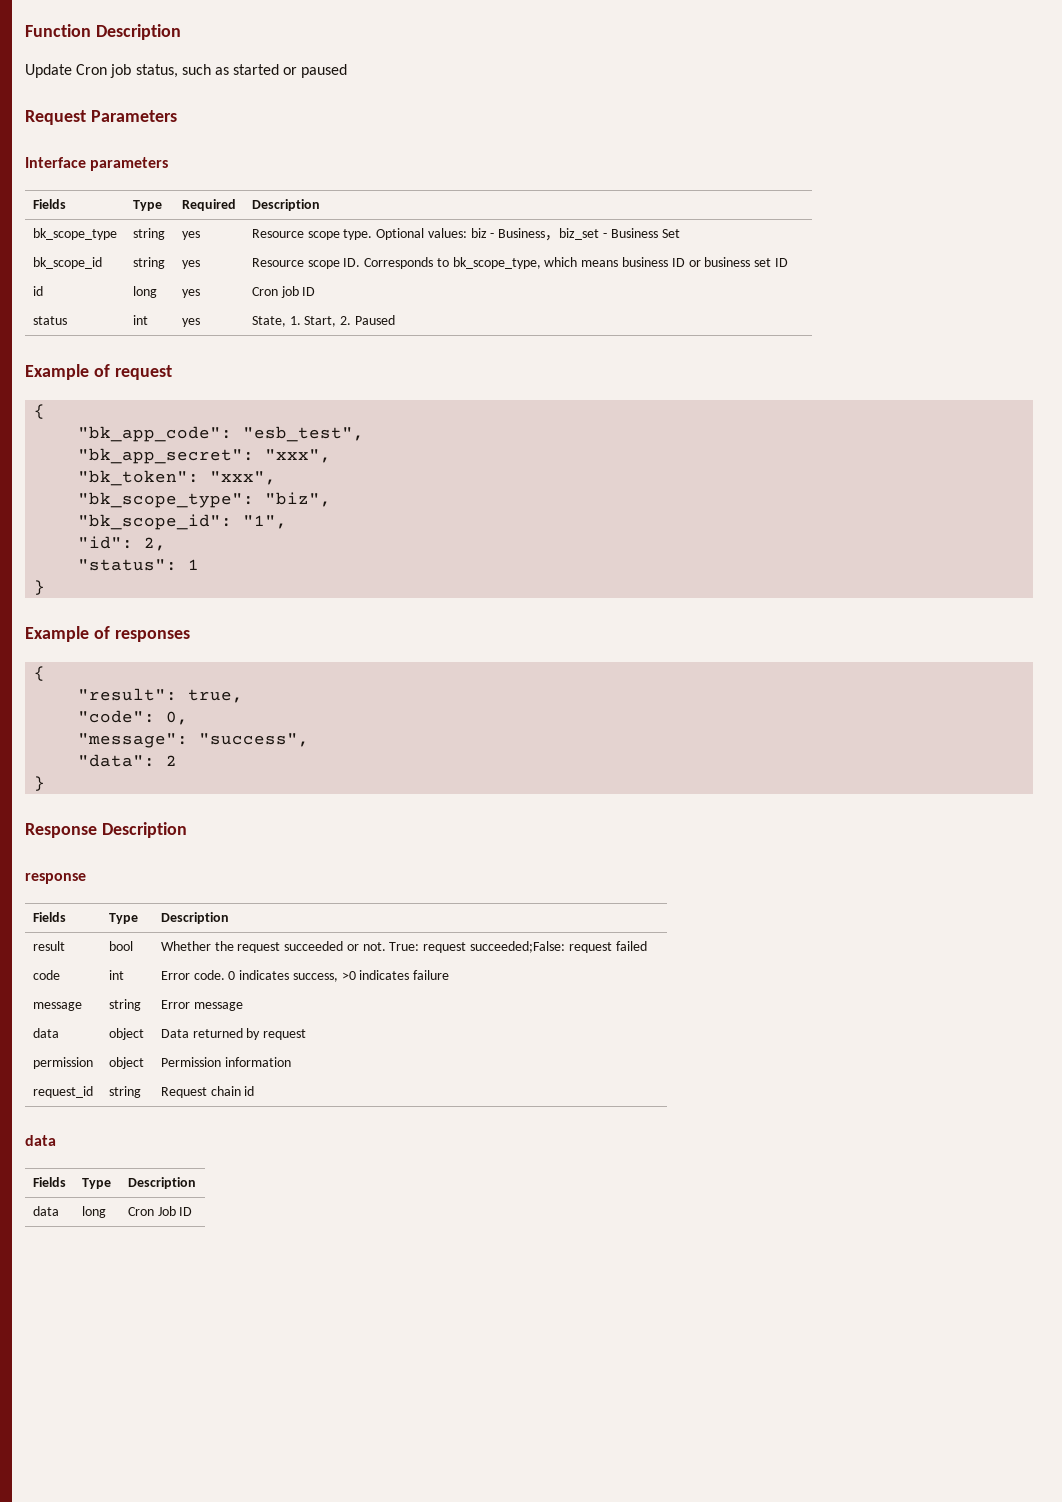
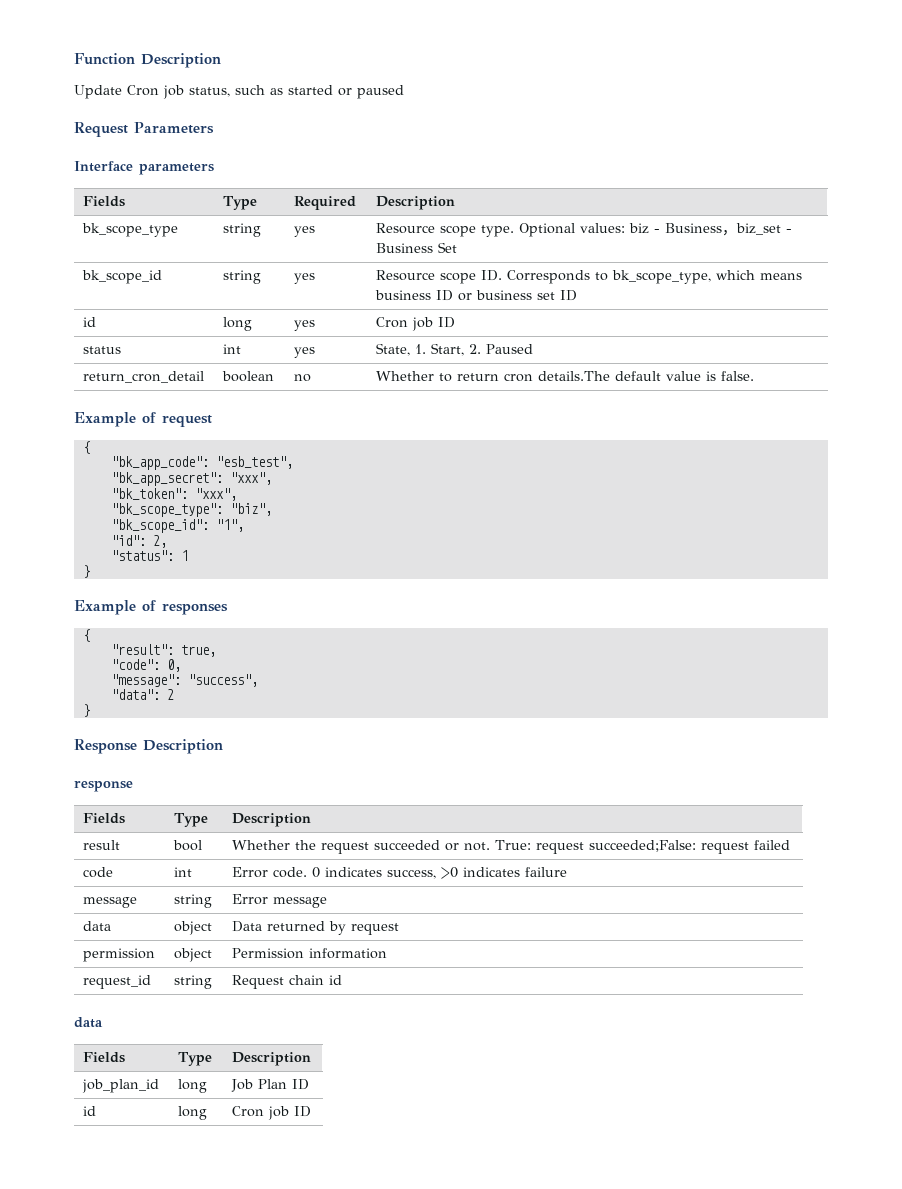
(395, 320) none -> [83,371,205,383] [222,371,275,382] [294,374,312,382] [376,371,755,382] // return_cron_detail | boolean | no | Whether to return cron details.The default value is false.
[32,1206,59,1216] data -> [82,1079,160,1093] [178,1079,208,1093] [231,1079,310,1092] [83,1106,97,1116] job_plan_id | long | Job Plan ID // id
[157,1206,176,1216] Job -> [268,1106,290,1120] job

